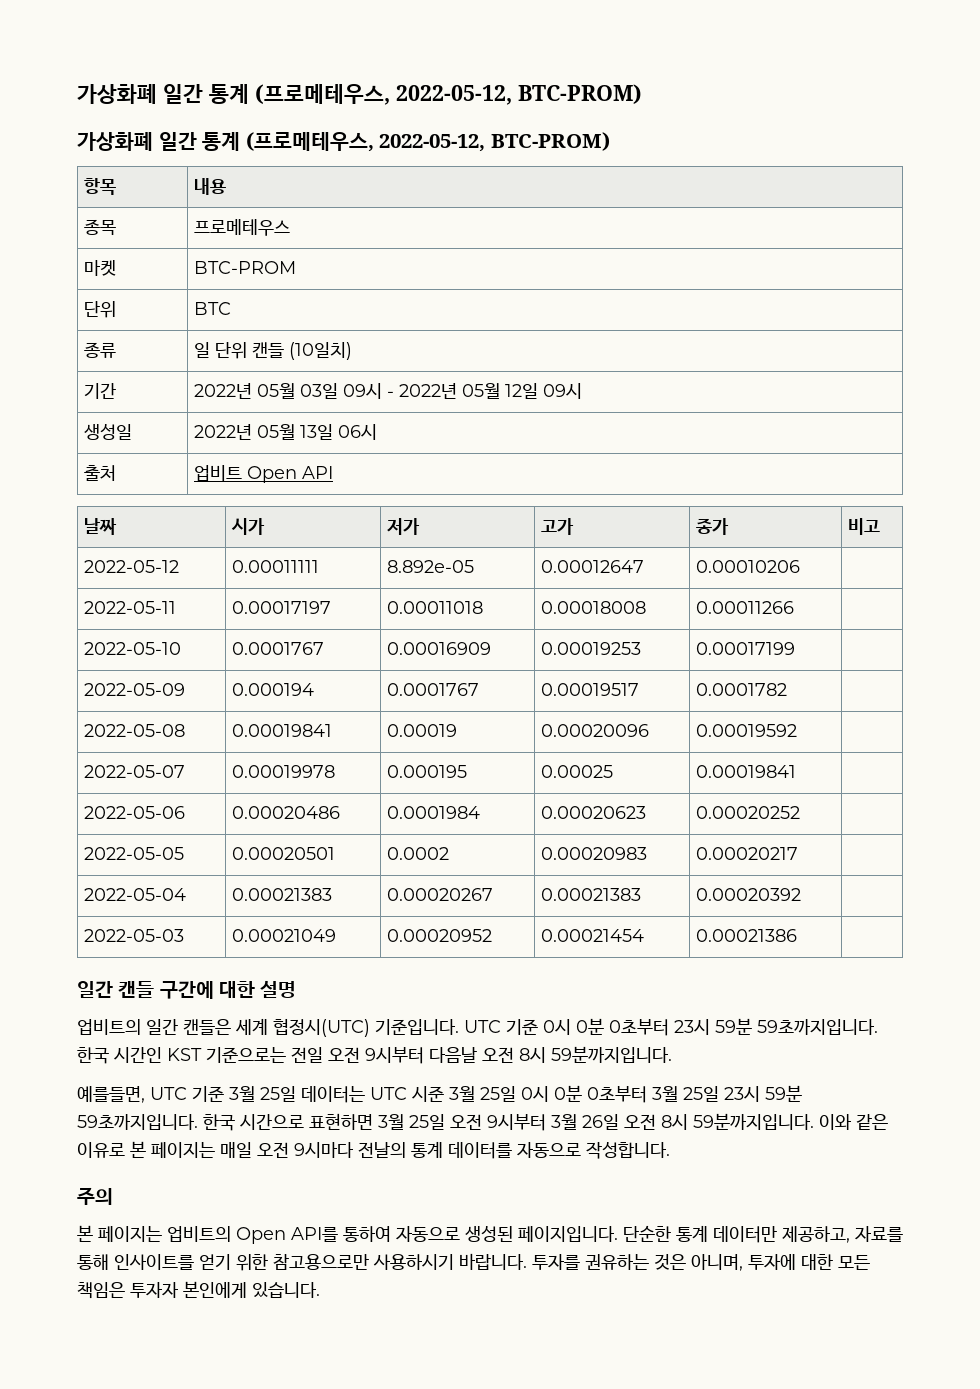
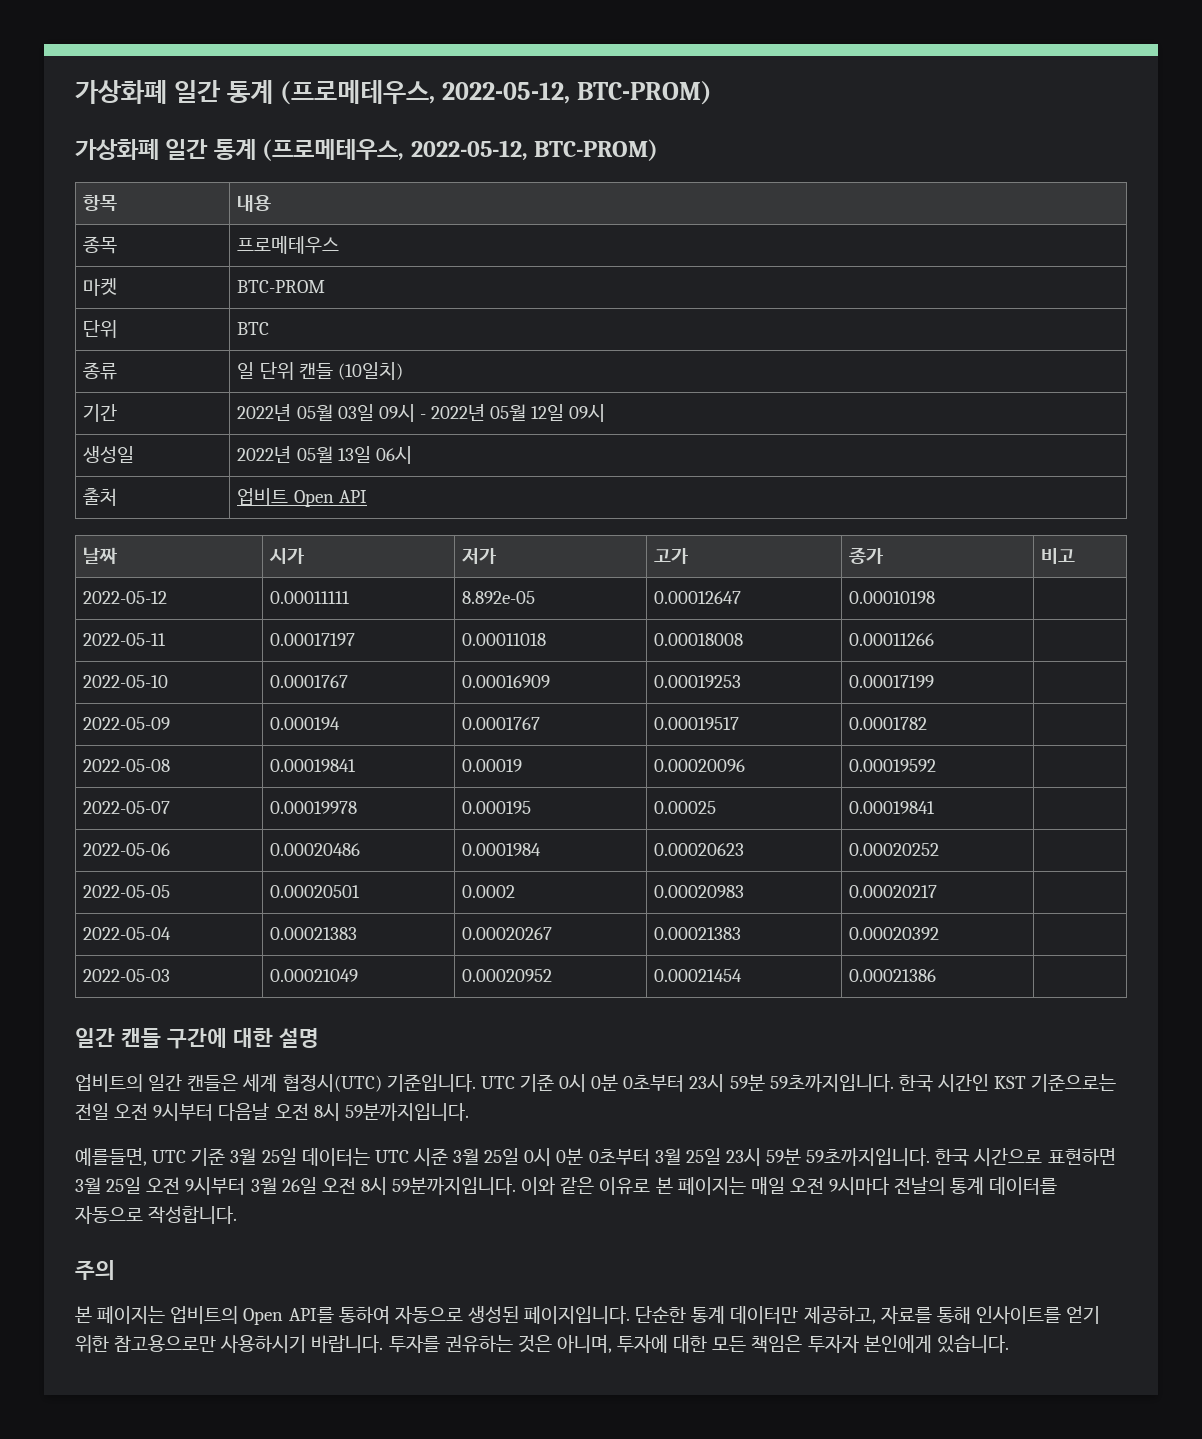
[696,560,801,573] 0.00010206 -> [849,591,936,604] 0.00010198

